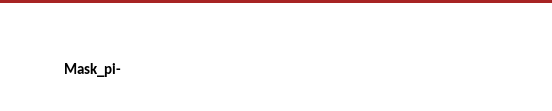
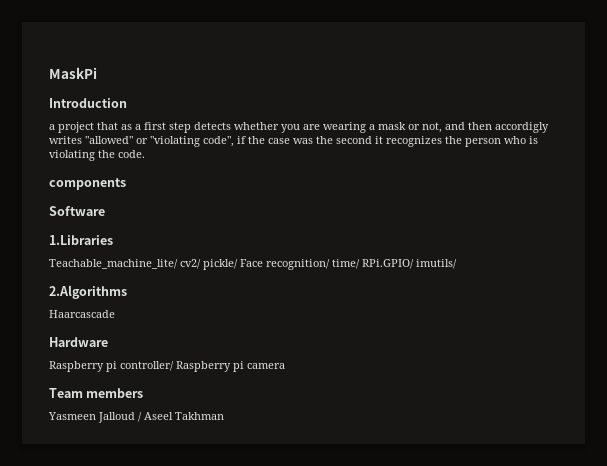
[64,63,121,77] Mask_pi- -> [49,67,97,79] [49,98,127,108] [49,122,549,133] [49,136,538,147] [49,150,145,161] [49,178,126,190] [49,206,105,216] [49,235,113,245] [49,259,457,270] [49,285,127,299] [49,310,115,318] [49,337,108,347] [49,361,285,372] [49,388,144,398] [48,412,224,423] MaskPi // Introduction // a project that as a first step detects whether you are wearing a mask or not, and then accordigly writes "allowed" or "violating code", if the case was the second it recognizes the person who is violating the code. // components // Software // 1.Libraries // Teachable_machine_lite/ cv2/ pickle/ Face recognition/ time/ RPi.GPIO/ imutils/ // 2.Algorithms // Haarcascade // Hardware // Raspberry pi controller/ Raspberry pi camera // Team members // Yasmeen Jalloud / Aseel Takhman

